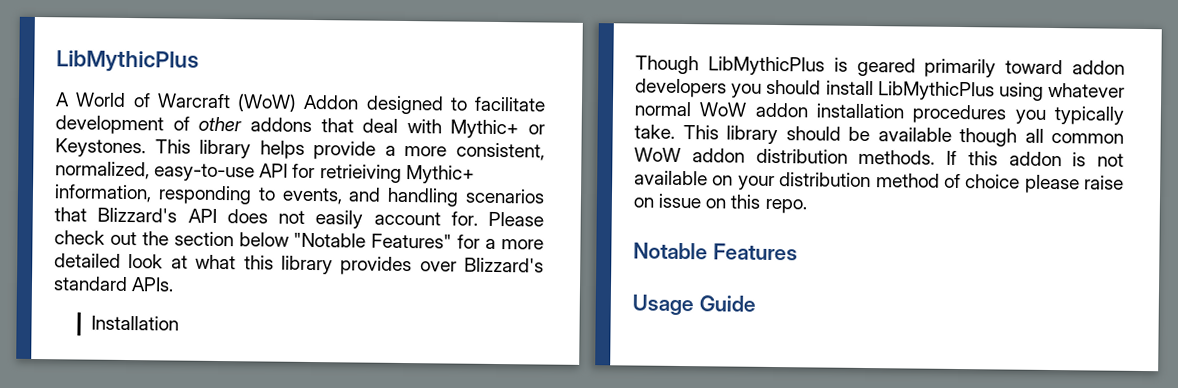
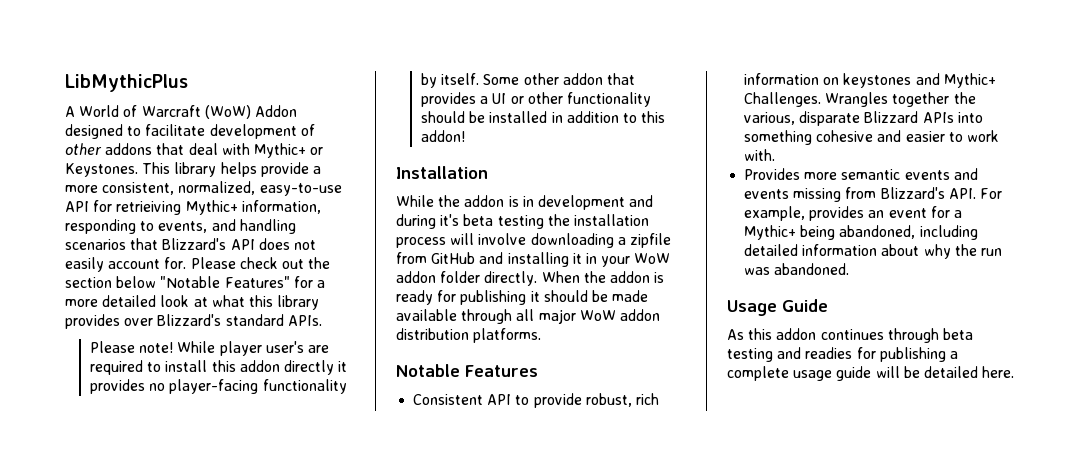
[90,315,179,331] [635,55,1125,78] [635,78,1125,101] [634,101,1124,125] [634,124,1124,147] [634,147,1124,167] [634,170,1124,194] [633,193,807,214] [633,242,798,261] [632,294,756,316] Installation // Though LibMythicPlus is geared primarily toward addon developers you should install LibMythicPlus using whatever normal WoW addon installation procedures you typically take. This library should be available though all common WoW addon distribution methods. If this addon is not available on your distribution method of choice please raise on issue on this repo. // Notable Features // Usage Guide -> [89,341,329,356] [89,360,348,375] [89,379,347,394] [420,73,635,88] [420,92,651,107] [420,111,666,123] [420,130,465,142] [396,166,488,179] [396,195,654,210] [396,214,649,229] [396,233,671,248] [396,252,671,267] [396,271,665,286] [396,290,649,305] [396,309,660,324] [396,328,542,343] [396,364,538,377] [413,393,659,408] [744,73,996,88] [744,92,976,107] [744,111,983,126] [744,130,999,145] [744,149,776,161] [744,168,978,180] [744,187,1002,202] [744,206,962,221] [744,225,978,240] [744,244,1002,259] [744,263,850,275] [727,299,828,316] [727,328,973,343] [727,347,958,362] [727,366,1015,381] Please note! While player user's are required to install this addon directly it provides no player-facing functionality by itself. Some other addon that provides a UI or other functionality should be installed in addition to this addon! // Installation // While the addon is in development and during it's beta testing the installation process will involve downloading a zipfile from GitHub and installing it in your WoW addon folder directly. When the addon is ready for publishing it should be made available through all major WoW addon distribution platforms. // Notable Features // Consistent API to provide robust, rich information on keystones and Mythic+ Challenges. Wrangles together the various, disparate Blizzard APIs into something cohesive and easier to work with. // Provides more semantic events and events missing from Blizzard's API. For example, provides an event for a Mythic+ being abandoned, including detailed information about why the run was abandoned. // Usage Guide // As this addon continues through beta testing and readies for publishing a complete usage guide will be detailed here.

